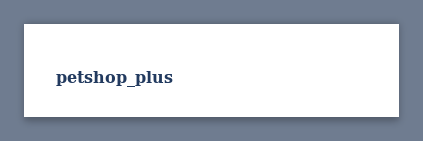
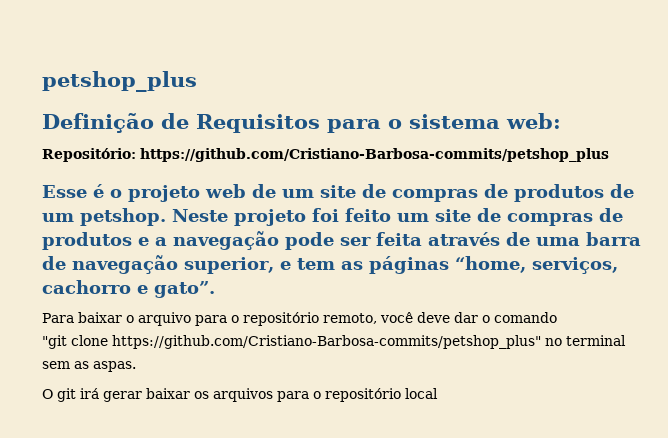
(173, 79) none -> [42,113,561,133] [42,148,609,162] [42,184,634,202] [42,208,623,226] [42,231,641,250] [42,255,618,274] [42,280,215,298] [42,312,557,326] [42,335,626,349] [42,361,136,372] [42,388,438,402] // Definição de Requisitos para o sistema web: // Repositório: https://github.com/Cristiano-Barbosa-commits/petshop_plus // Esse é o projeto web de um site de compras de produtos de um petshop. Neste projeto foi feito um site de compras de produtos e a navegação pode ser feita através de uma barra de navegação superior, e tem as páginas “home, serviços, cachorro e gato”. // Para baixar o arquivo para o repositório remoto, você deve dar o comando // "git clone https://github.com/Cristiano-Barbosa-commits/petshop_plus" no terminal sem as aspas. // O git irá gerar baixar os arquivos para o repositório local

